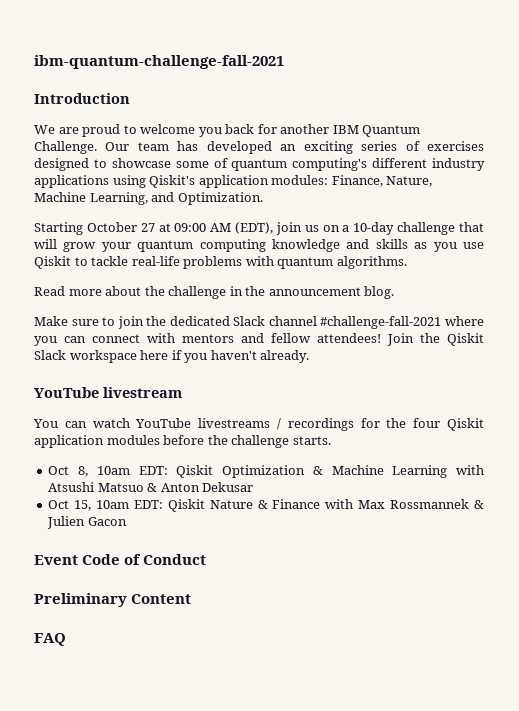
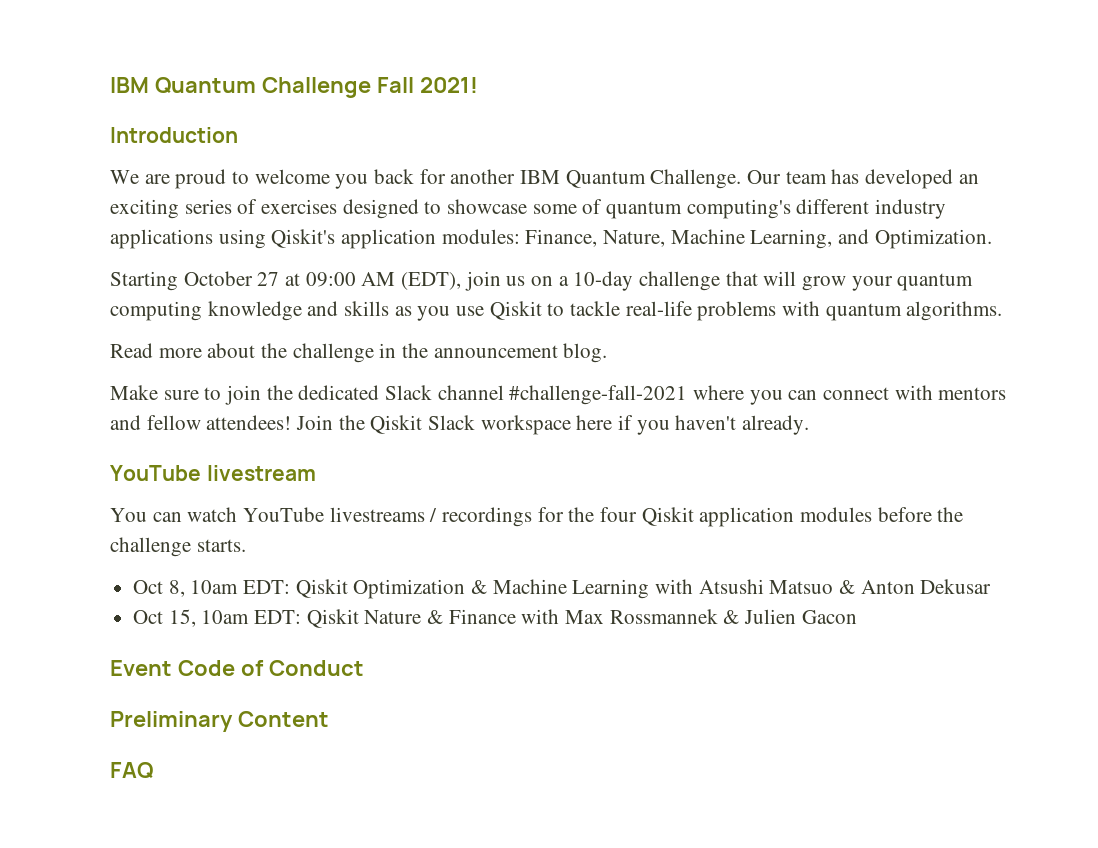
[34,55,284,69] ibm-quantum-challenge-fall-2021 -> [110,77,478,98] IBM Quantum Challenge Fall 2021!

